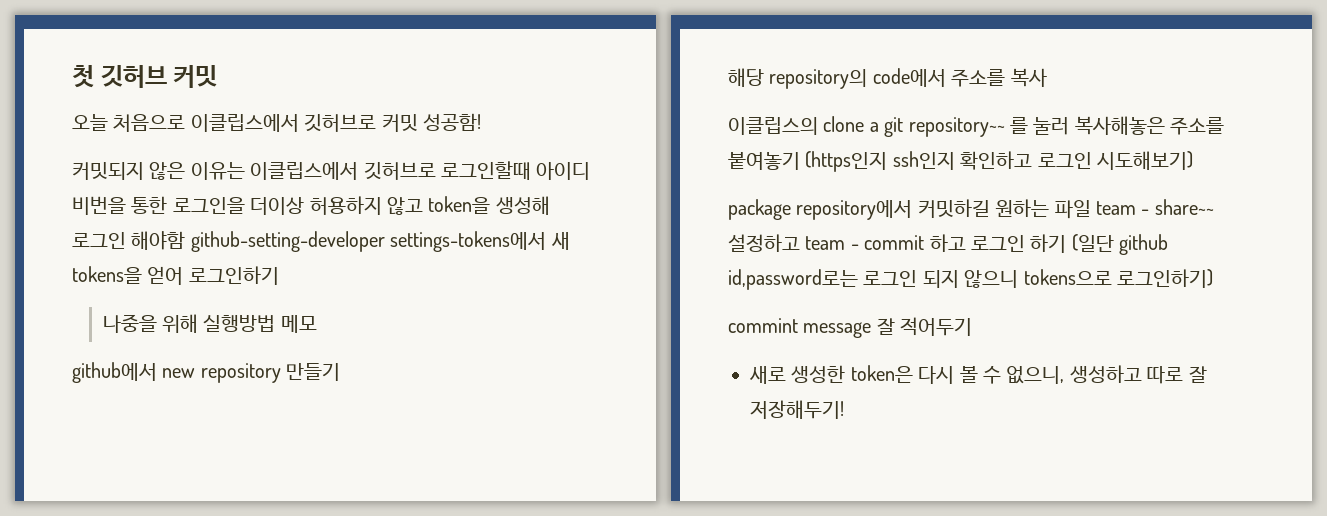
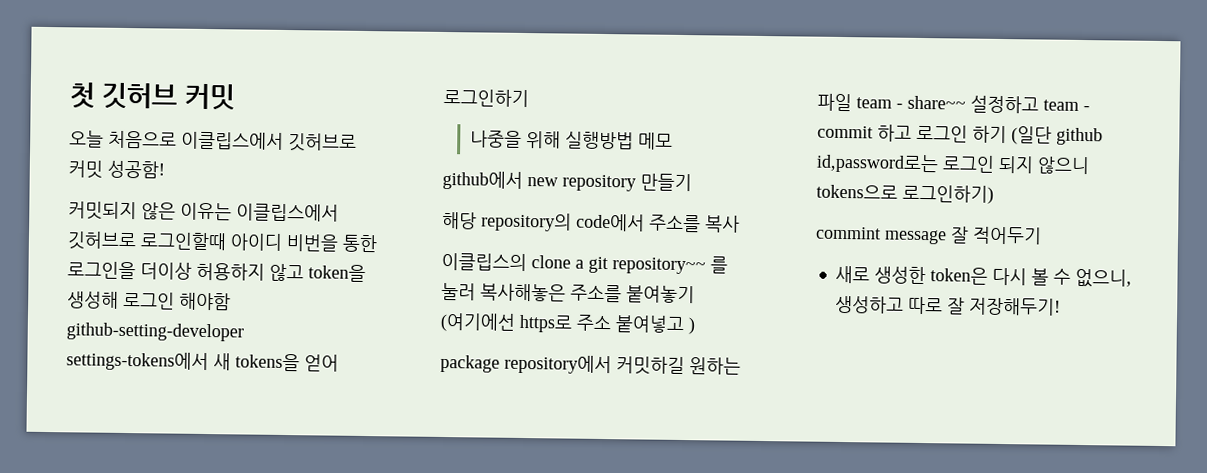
[805,151,1193,172] (https인지 ssh인지 확인하고 로그인 시도해보기) -> [440,312,695,335] (여기에선 https로 주소 붙여넣고 )

